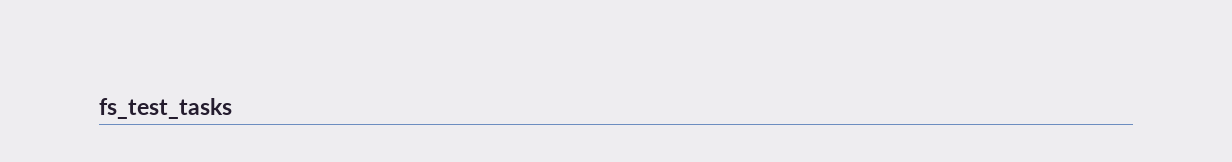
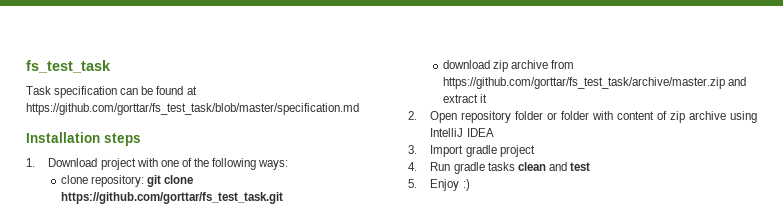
[99,98,232,119] fs_test_tasks -> [26,60,111,73] [26,86,197,98] [26,103,359,115] [26,132,141,146] [26,158,289,170] [61,175,194,187] [61,192,284,204] [443,60,575,72] [443,77,747,89] [443,94,488,103] [408,111,757,123] [430,128,494,137] [408,145,535,157] [408,162,591,174] [408,179,470,191] fs_test_task // Task specification can be found at https://github.com/gorttar/fs_test_task/blob/master/specification.md // Installation steps // 1. Download project with one of the following ways: // clone repository: git clone https://github.com/gorttar/fs_test_task.git // download zip archive from https://github.com/gorttar/fs_test_task/archive/master.zip and extract it // 2. Open repository folder or folder with content of zip archive using IntelliJ IDEA // 3. Import gradle project // 4. Run gradle tasks clean and test // 5. Enjoy :)

